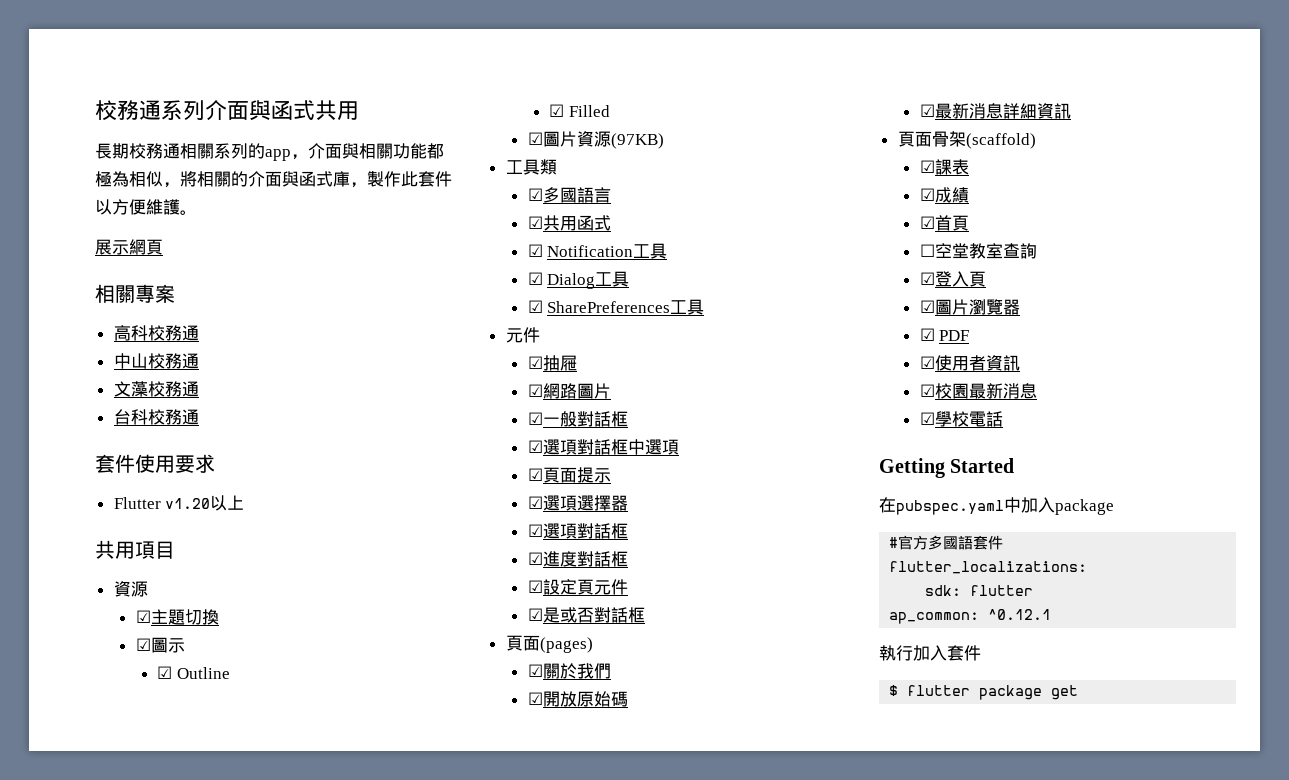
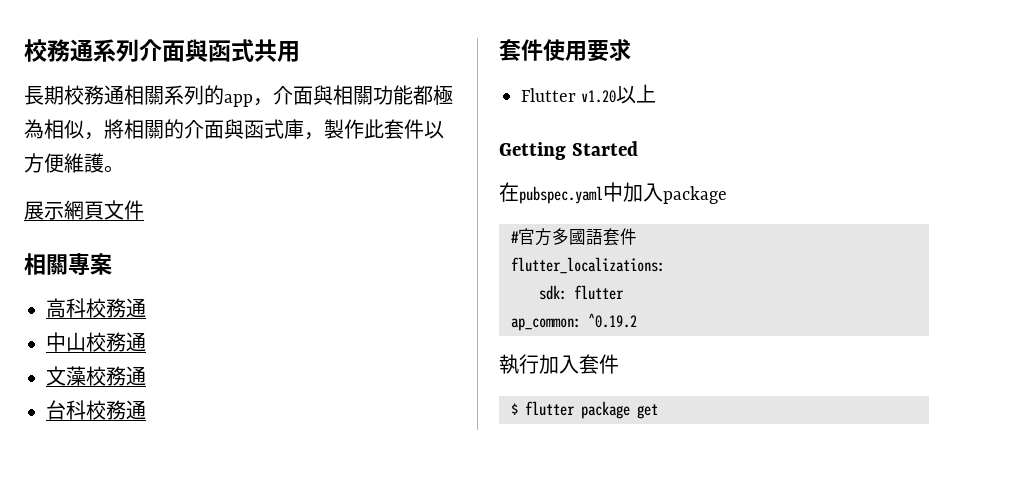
(163, 247) none -> [104,200,144,220] 文件
[95,540,175,559] [113,581,148,597] [135,609,219,625] [135,637,185,653] [157,666,231,679] [549,104,611,117] [527,131,664,149] [505,159,557,175] [527,187,611,203] [527,215,611,231] [527,243,668,259] [527,271,630,289] [527,299,705,315] [505,327,540,343] [527,355,577,371] [527,383,611,399] [527,411,628,427] [527,439,679,455] [527,467,611,483] [527,495,628,511] [527,523,628,539] [527,551,628,567] [527,579,628,595] [527,607,645,623] [505,635,593,653] [527,663,611,679] [527,691,628,707] [919,103,1071,119] [897,131,1036,149] [919,159,969,175] [919,187,969,203] [919,215,969,231] [919,243,1037,259] [919,271,986,287] [919,299,1020,315] [919,328,970,341] [919,355,1020,371] [919,383,1037,399] [919,411,1003,427] // 共用項目 // 資源 // ☑主題切換 // ☑圖示 // ☑ Outline // ☑ Filled // ☑圖片資源(97KB) // 工具類 // ☑多國語言 // ☑共用函式 // ☑ Notification工具 // ☑ Dialog工具 // ☑ SharePreferences工具 // 元件 // ☑抽屜 // ☑網路圖片 // ☑一般對話框 // ☑選項對話框中選項 // ☑頁面提示 // ☑選項選擇器 // ☑選項對話框 // ☑進度對話框 // ☑設定頁元件 // ☑是或否對話框 // 頁面(pages) // ☑關於我們 // ☑開放原始碼 // ☑最新消息詳細資訊 // 頁面骨架(scaffold) // ☑課表 // ☑成績 // ☑首頁 // ☐空堂教室查詢 // ☑登入頁 // ☑圖片瀏覽器 // ☑ PDF // ☑使用者資訊 // ☑校園最新消息 // ☑學校電話 -> (657, 93) none
[988,609,1052,620] ^0.12.1 -> [588,313,637,328] ^0.19.2

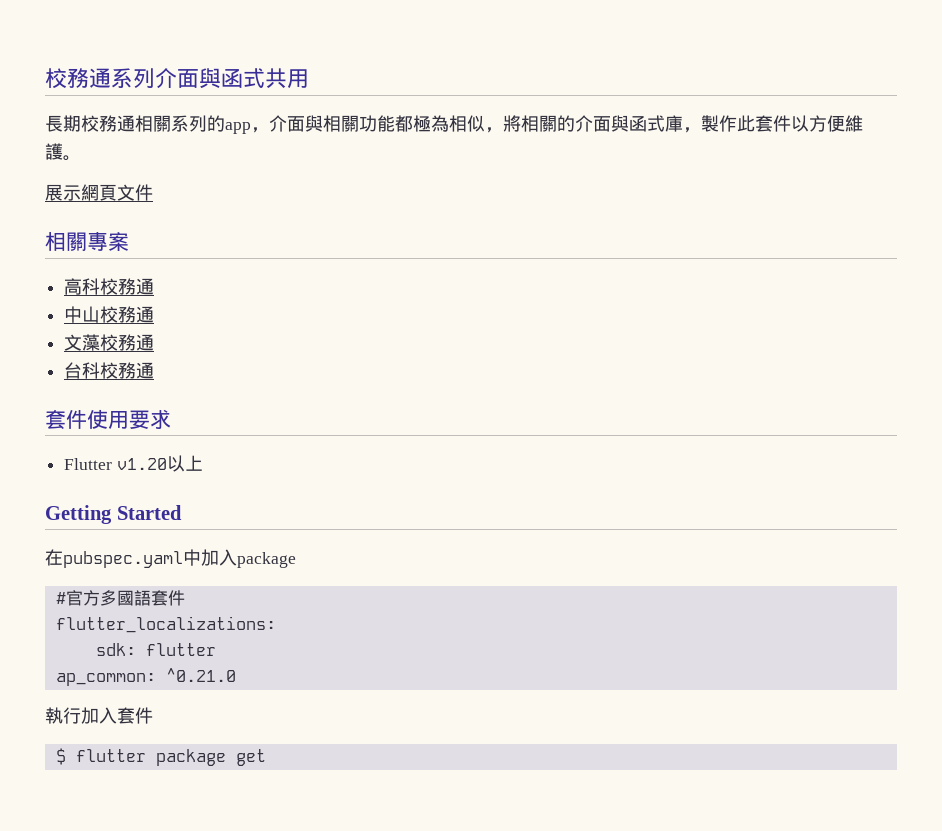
[588,313,637,328] ^0.19.2 -> [165,668,236,682] ^0.21.0

